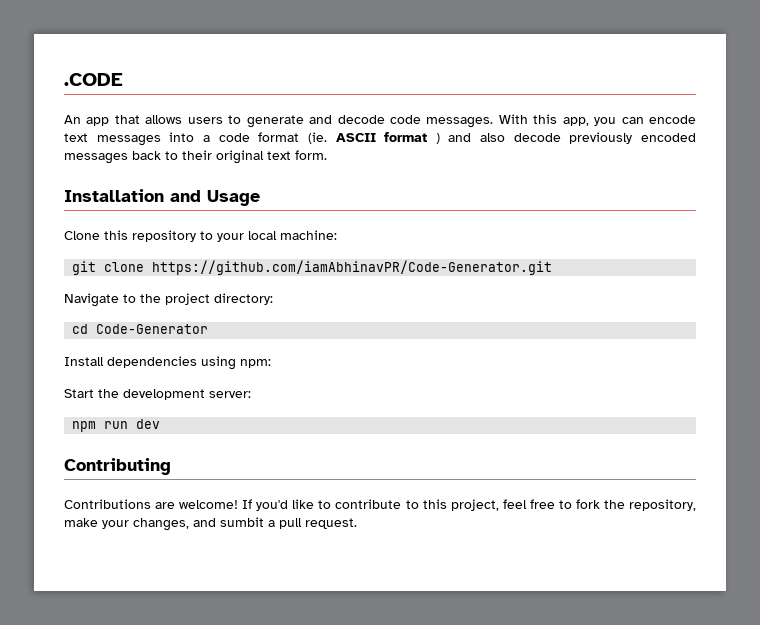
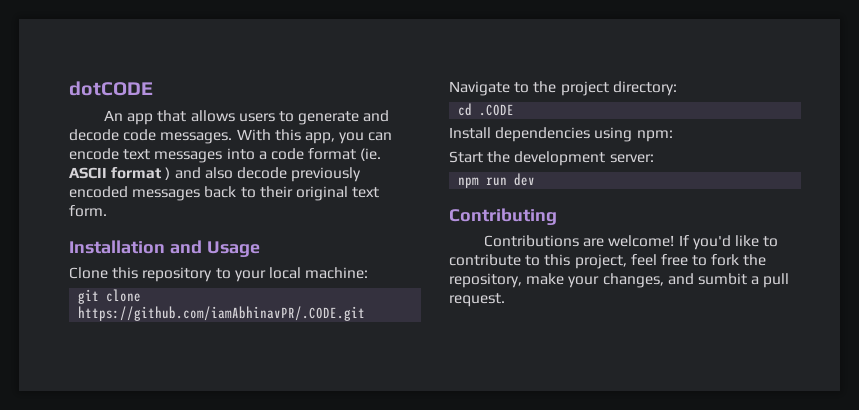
[64,73,123,86] .CODE -> [69,81,153,96] dotCODE
[152,260,553,275] https://github.com/iamAbhinavPR/Code-Generator.git -> [78,306,366,321] https://github.com/iamAbhinavPR/.CODE.git
[96,324,209,334] Code-Generator -> [479,104,515,116] .CODE

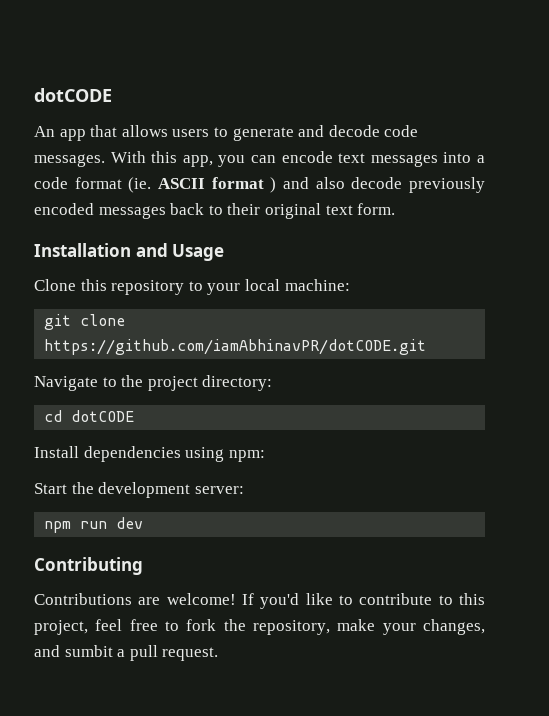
[78,306,366,321] https://github.com/iamAbhinavPR/.CODE.git -> [44,339,427,355] https://github.com/iamAbhinavPR/dotCODE.git
[479,104,515,116] .CODE -> [71,410,135,422] dotCODE

